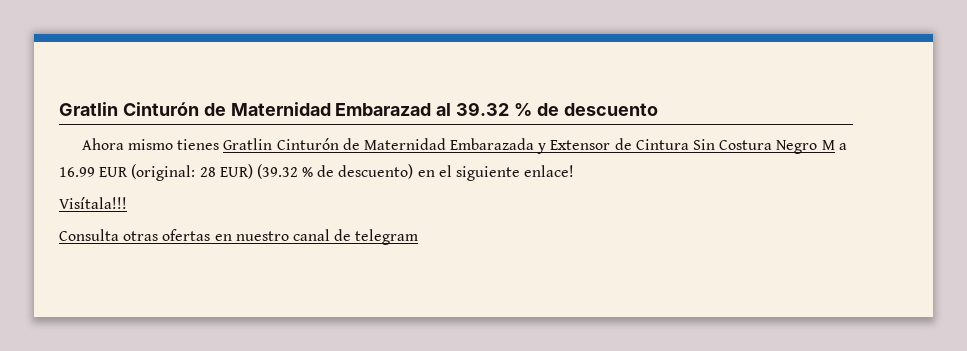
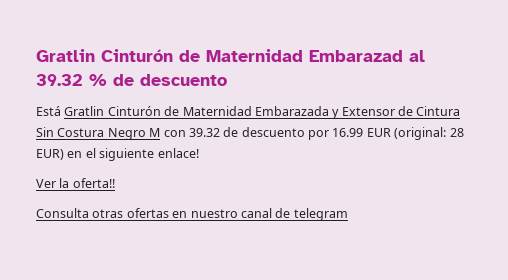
[81,138,220,150] Ahora mismo tienes -> [36,106,61,116] Está
[838,143,847,150] a -> [163,127,329,140] con 39.32 de descuento por
[256,164,414,179] (39.32 % de descuento) -> (64, 154) none
[59,197,127,209] Visítala!!! -> [36,178,115,188] Ver la oferta!!

